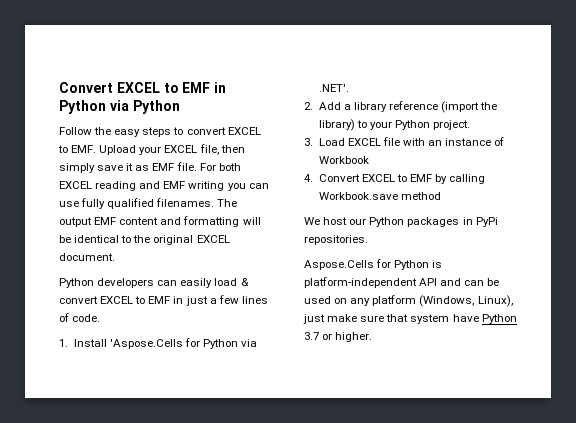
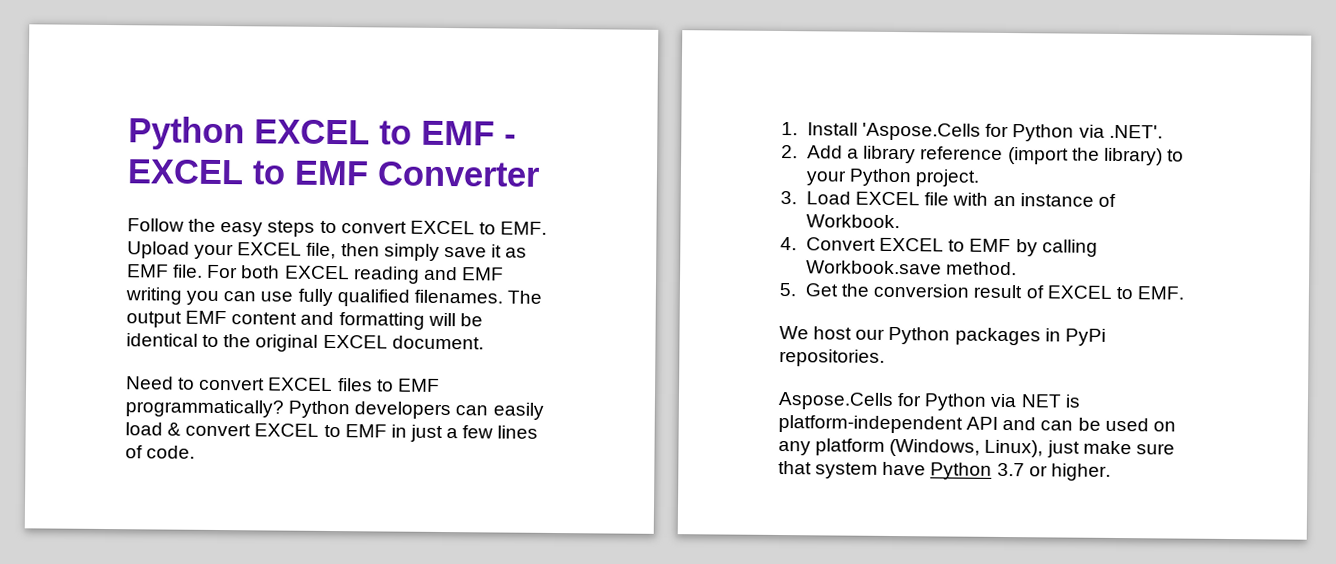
[59,82,227,93] [59,100,180,114] Convert EXCEL to EMF in Python via Python -> [128,116,516,151] [127,159,540,187] Python EXCEL to EMF - EXCEL to EMF Converter
(115, 257) none -> [126,376,440,392] [125,399,284,418] Need to convert EXCEL files to EMF programmatically?
[318,156,369,164] Workbook -> [806,214,901,229] Workbook.
[400,192,441,200] method -> [946,261,1018,276] [779,282,1184,300] method. // 5. Get the conversion result of EXCEL to EMF.
(430, 265) none -> [990,393,1062,408] via NET

